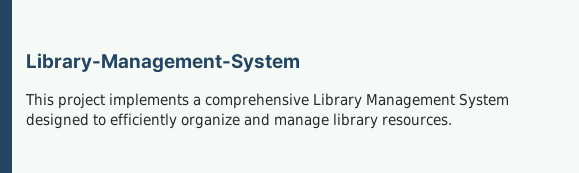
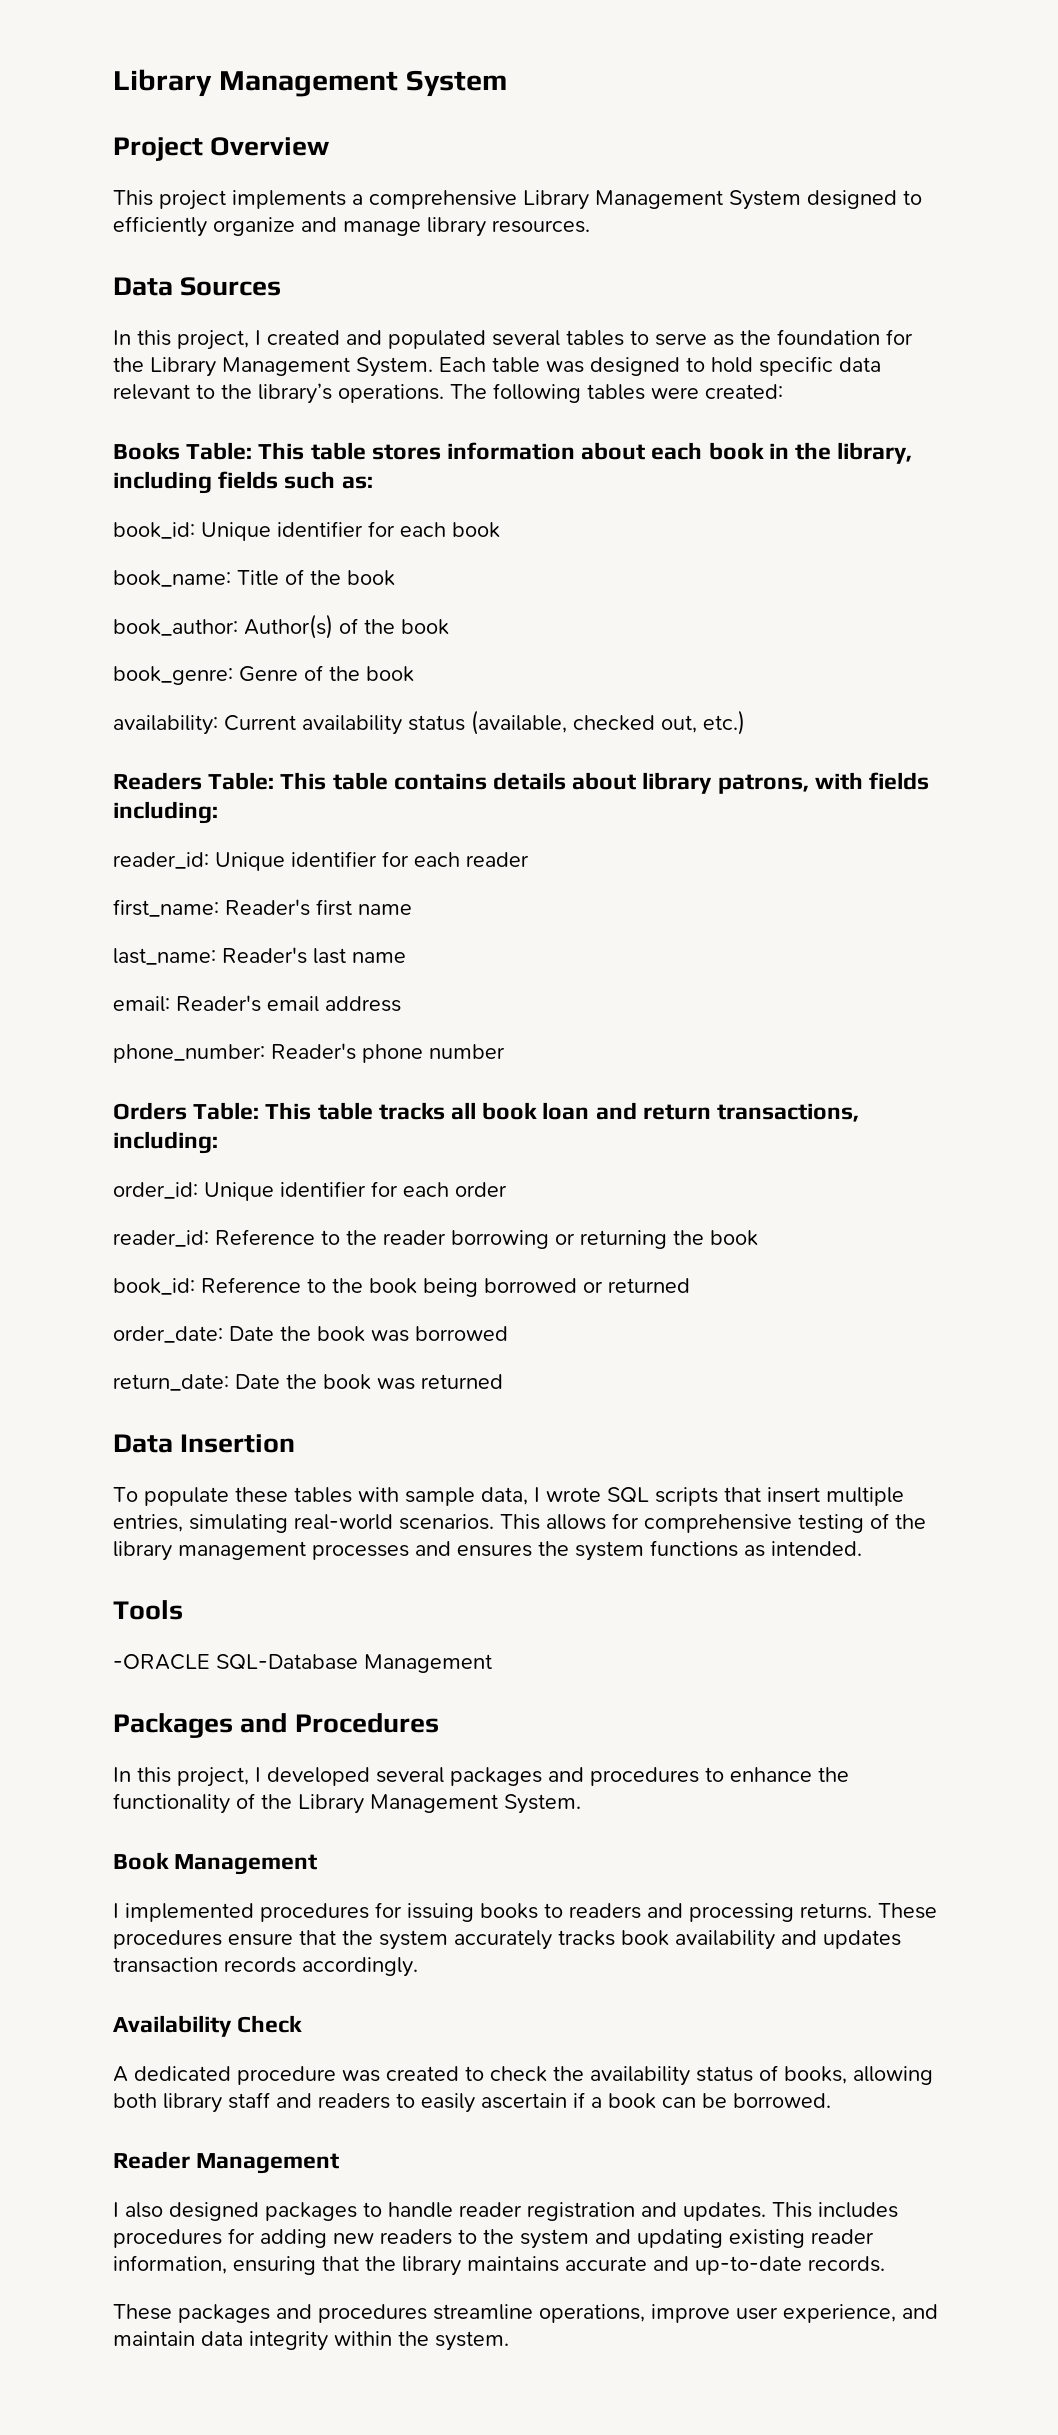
[26,53,300,73] Library-Management-System -> [113,69,507,97] [113,137,330,161] Library Management System // Project Overview
(453, 121) none -> [113,277,282,296] [113,329,913,350] [113,356,881,377] [113,383,783,404] [113,442,913,464] [113,471,373,494] [113,521,500,541] [113,569,395,587] [113,614,449,639] [113,665,414,685] [113,710,745,735] [113,772,930,794] [113,801,218,824] [113,851,529,871] [113,899,412,917] [113,947,406,965] [113,995,401,1012] [113,1043,505,1063] [113,1102,860,1122] [113,1131,218,1154] [113,1181,507,1201] [113,1229,758,1249] [113,1277,690,1297] [113,1326,508,1343] [113,1374,503,1391] [113,1434,296,1453] [113,1487,904,1506] [113,1513,926,1533] [113,1540,862,1561] [113,1600,183,1620] [113,1654,492,1673] [113,1713,439,1738] [113,1767,849,1787] [113,1793,581,1814] [113,1852,318,1875] [113,1902,937,1922] [113,1930,901,1950] [113,1957,418,1977] [113,2015,303,2037] [113,2065,933,2086] [113,2092,831,2113] [113,2151,340,2174] [113,2202,898,2221] [113,2228,874,2249] [113,2255,885,2276] [113,2304,938,2323] [113,2331,509,2351] // Data Sources // In this project, I created and populated several tables to serve as the foundation for the Library Management System. Each table was designed to hold specific data relevant to the library’s operations. The following tables were created: // Books Table: This table stores information about each book in the library, including fields such as: // book_id: Unique identifier for each book // book_name: Title of the book // book_author: Author(s) of the book // book_genre: Genre of the book // availability: Current availability status (available, checked out, etc.) // Readers Table: This table contains details about library patrons, with fields including: // reader_id: Unique identifier for each reader // first_name: Reader's first name // last_name: Reader's last name // email: Reader's email address // phone_number: Reader's phone number // Orders Table: This table tracks all book loan and return transactions, including: // order_id: Unique identifier for each order // reader_id: Reference to the reader borrowing or returning the book // book_id: Reference to the book being borrowed or returned // order_date: Date the book was borrowed // return_date: Date the book was returned // Data Insertion // To populate these tables with sample data, I wrote SQL scripts that insert multiple entries, simulating real-world scenarios. This allows for comprehensive testing of the library management processes and ensures the system functions as intended. // Tools // -ORACLE SQL-Database Management // Packages and Procedures // In this project, I developed several packages and procedures to enhance the functionality of the Library Management System. // Book Management // I implemented procedures for issuing books to readers and processing returns. These procedures ensure that the system accurately tracks book availability and updates transaction records accordingly. // Availability Check // A dedicated procedure was created to check the availability status of books, allowing both library staff and readers to easily ascertain if a book can be borrowed. // Reader Management // I also designed packages to handle reader registration and updates. This includes procedures for adding new readers to the system and updating existing reader information, ensuring that the library maintains accurate and up-to-date records. // These packages and procedures streamline operations, improve user experience, and maintain data integrity within the system.

